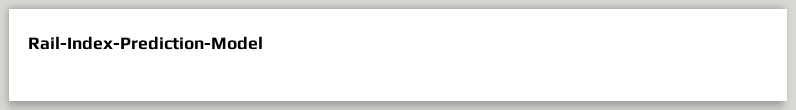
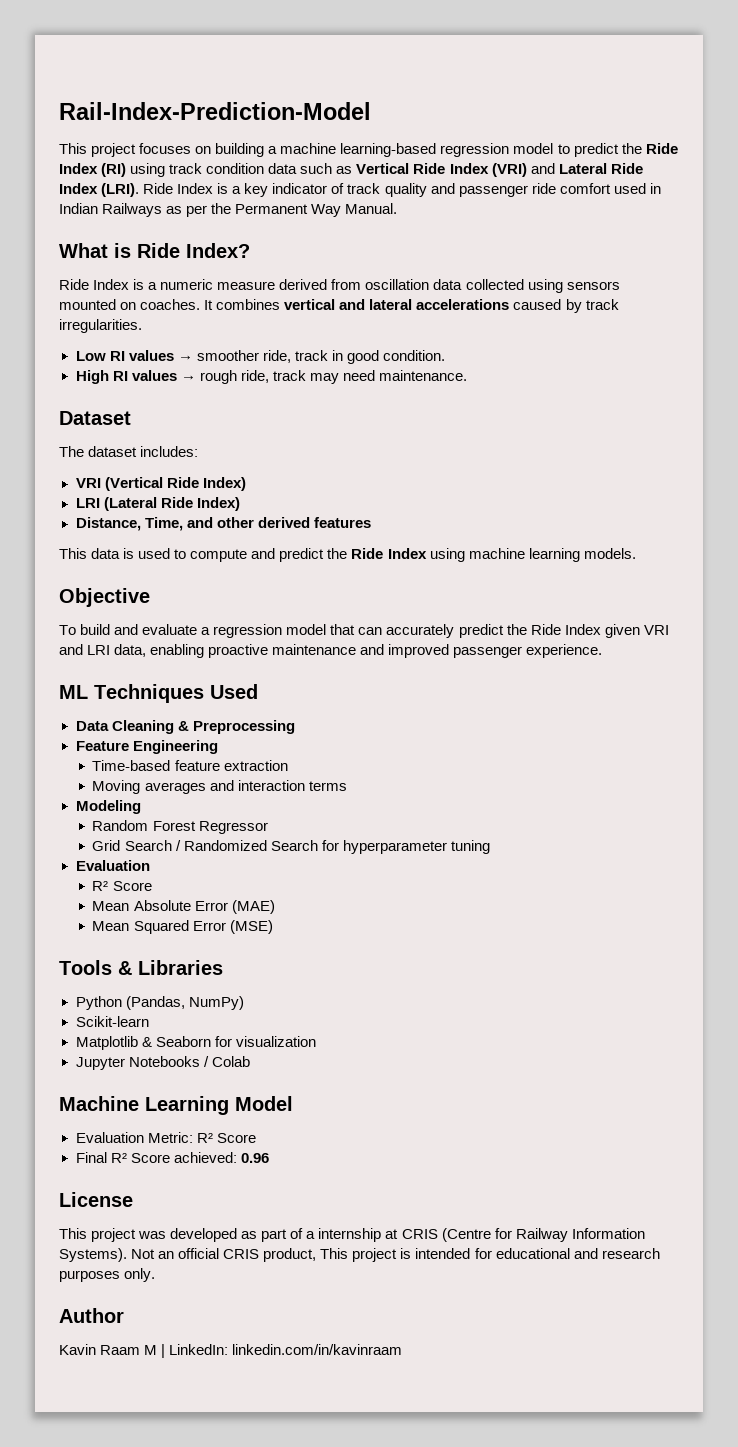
(263, 43) none -> [59,143,678,157] [59,163,643,177] [59,183,661,197] [59,203,398,217] [59,243,250,258] [59,279,620,293] [59,299,619,313] [59,319,142,333] [75,350,445,364] [75,370,467,384] [59,411,131,425] [59,446,199,457] [75,477,246,491] [75,497,240,511] [75,517,371,531] [59,548,636,562] [59,588,150,607] [59,624,669,638] [59,644,603,658] [59,684,258,703] [75,720,295,734] [75,740,218,754] [92,760,288,771] [92,780,347,794] [75,800,141,814] [92,820,268,834] [92,840,490,854] [75,860,150,871] [92,881,152,891] [92,900,275,914] [92,920,273,934] [59,960,223,975] [75,996,244,1010] [75,1016,149,1027] [75,1036,316,1050] [75,1056,250,1070] [59,1096,293,1115] [75,1132,256,1143] [75,1152,269,1163] [59,1192,133,1207] [59,1228,645,1242] [59,1248,660,1262] [59,1268,156,1282] [59,1308,124,1323] [59,1344,403,1358] // This project focuses on building a machine learning-based regression model to predict the Ride Index (RI) using track condition data such as Vertical Ride Index (VRI) and Lateral Ride Index (LRI). Ride Index is a key indicator of track quality and passenger ride comfort used in Indian Railways as per the Permanent Way Manual. // What is Ride Index? // Ride Index is a numeric measure derived from oscillation data collected using sensors mounted on coaches. It combines vertical and lateral accelerations caused by track irregularities. // Low RI values → smoother ride, track in good condition. // High RI values → rough ride, track may need maintenance. // Dataset // The dataset includes: // VRI (Vertical Ride Index) // LRI (Lateral Ride Index) // Distance, Time, and other derived features // This data is used to compute and predict the Ride Index using machine learning models. // Objective // To build and evaluate a regression model that can accurately predict the Ride Index given VRI and LRI data, enabling proactive maintenance and improved passenger experience. // ML Techniques Used // Data Cleaning & Preprocessing // Feature Engineering // Time-based feature extraction // Moving averages and interaction terms // Modeling // Random Forest Regressor // Grid Search / Randomized Search for hyperparameter tuning // Evaluation // R² Score // Mean Absolute Error (MAE) // Mean Squared Error (MSE) // Tools & Libraries // Python (Pandas, NumPy) // Scikit-learn // Matplotlib & Seaborn for visualization // Jupyter Notebooks / Colab // Machine Learning Model // Evaluation Metric: R² Score // Final R² Score achieved: 0.96 // License // This project was developed as part of a internship at CRIS (Centre for Railway Information Systems). Not an official CRIS product, This project is intended for educational and research purposes only. // Author // Kavin Raam M | LinkedIn: linkedin.com/in/kavinraam

